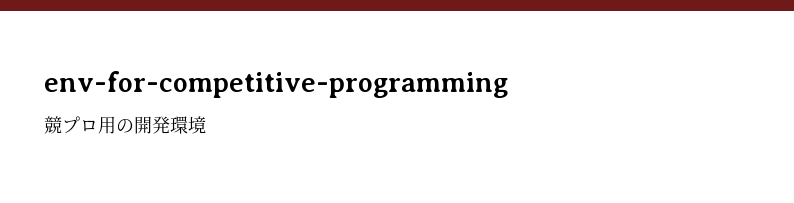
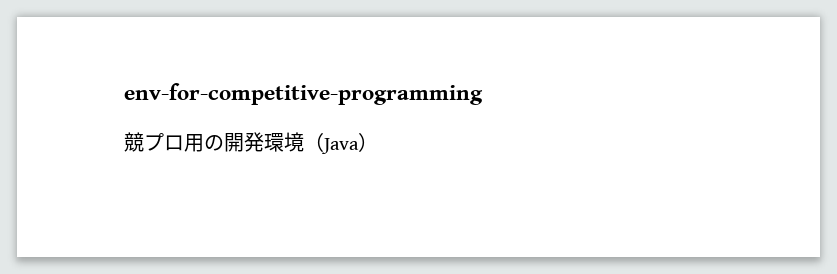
(206, 125) none -> [304,132,378,154] （Java）

